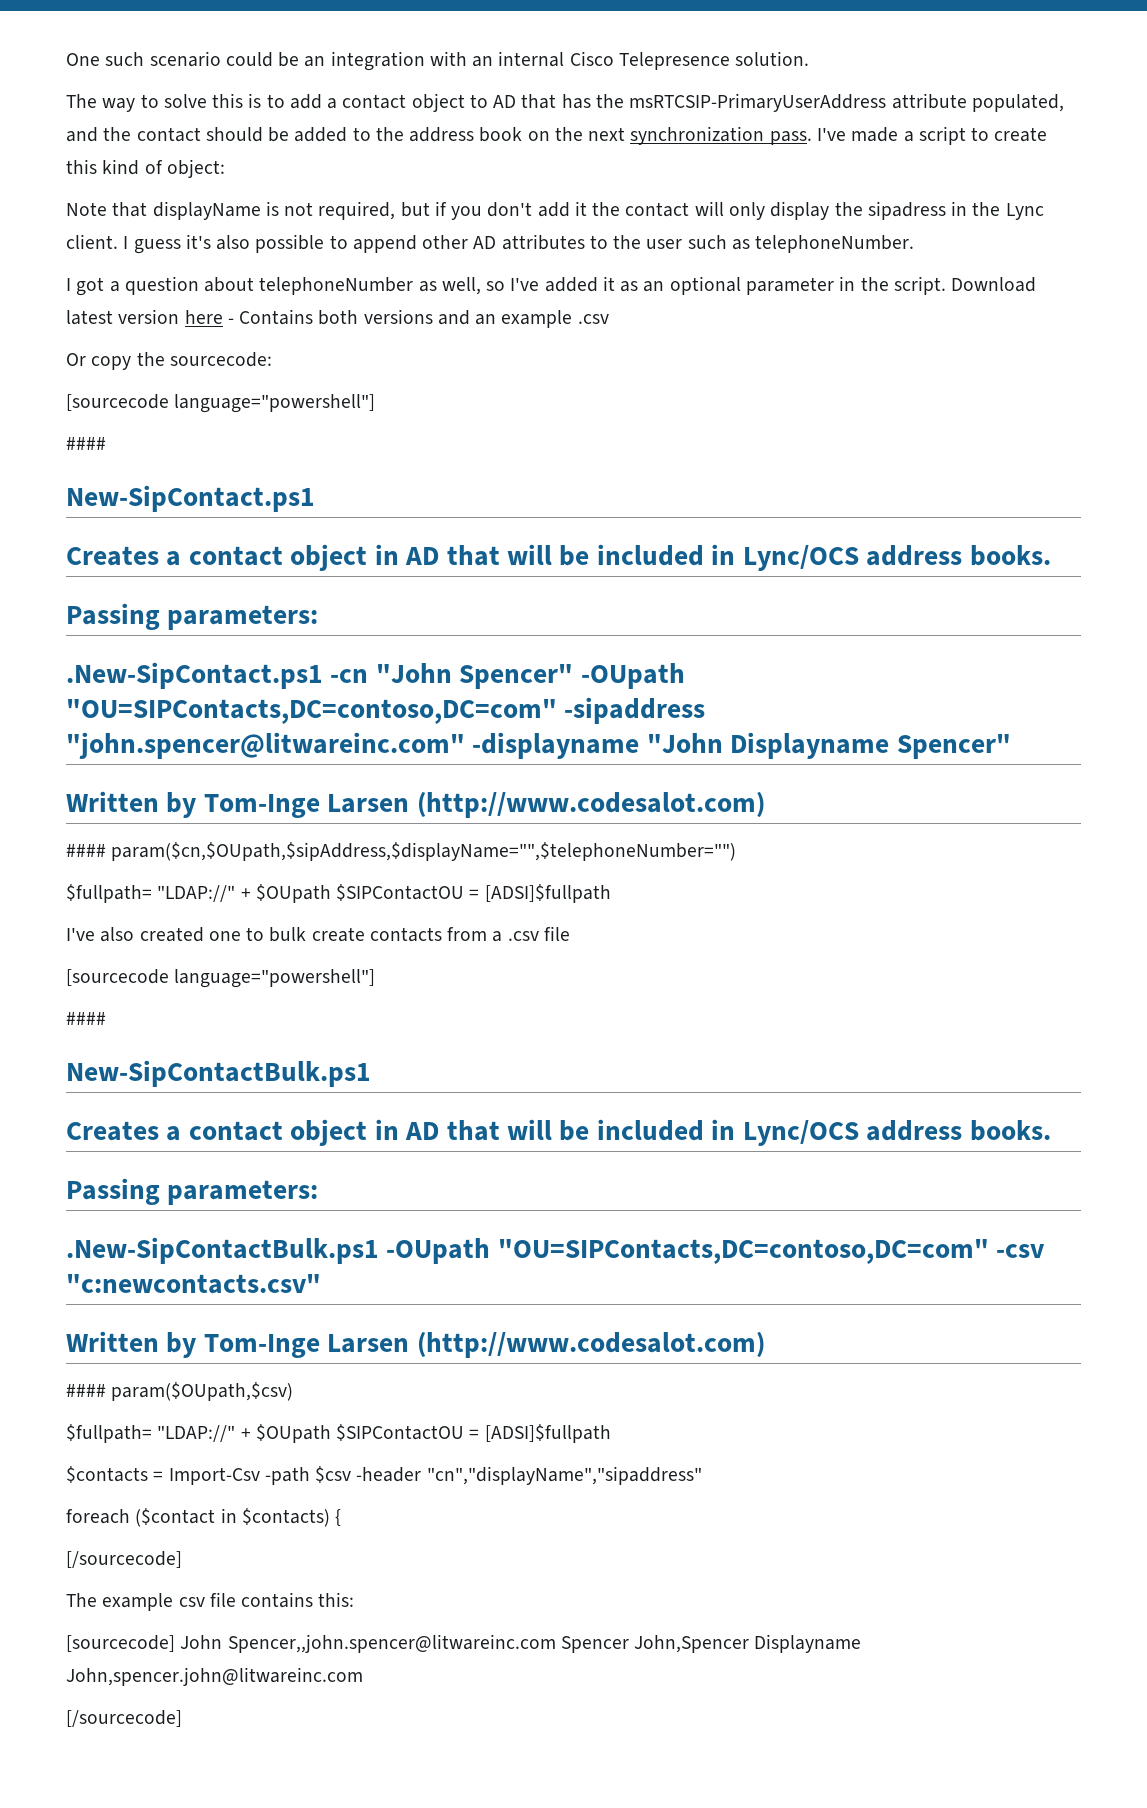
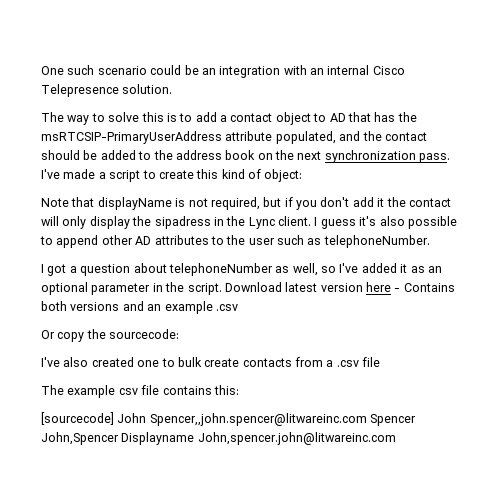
[66,394,376,413] [66,437,106,450] [66,485,315,512] [66,544,1051,571] [66,603,319,630] [66,662,685,689] [66,697,706,724] [66,732,1011,759] [66,791,765,818] [66,842,737,861] [66,884,611,903] // [sourcecode language="powershell"] // #### // New-SipContact.ps1 // Creates a contact object in AD that will be included in Lync/OCS address books. // Passing parameters: // .New-SipContact.ps1 -cn "John Spencer" -OUpath "OU=SIPContacts,DC=contoso,DC=com" -sipaddress "john.spencer@litwareinc.com" -displayname "John Displayname Spencer" // Written by Tom-Inge Larsen (http://www.codesalot.com) // #### param($cn,$OUpath,$sipAddress,$displayName="",$telephoneNumber="") // $fullpath= "LDAP://" + $OUpath $SIPContactOU = [ADSI]$fullpath -> (180, 334) none
[66,969,376,988] [66,1012,106,1025] [66,1060,371,1087] [66,1119,1051,1146] [66,1178,319,1205] [66,1237,1046,1264] [66,1274,321,1294] [66,1331,765,1358] [66,1382,294,1401] [66,1424,611,1443] [66,1466,702,1485] [66,1508,342,1527] [66,1551,182,1568] // [sourcecode language="powershell"] // #### // New-SipContactBulk.ps1 // Creates a contact object in AD that will be included in Lync/OCS address books. // Passing parameters: // .New-SipContactBulk.ps1 -OUpath "OU=SIPContacts,DC=contoso,DC=com" -csv "c:newcontacts.csv" // Written by Tom-Inge Larsen (http://www.codesalot.com) // #### param($OUpath,$csv) // $fullpath= "LDAP://" + $OUpath $SIPContactOU = [ADSI]$fullpath // $contacts = Import-Csv -path $csv -header "cn","displayName","sipaddress" // foreach ($contact in $contacts) { // [/sourcecode] -> (381, 362) none
[66,1710,182,1727] // [/sourcecode] -> (396, 438) none

